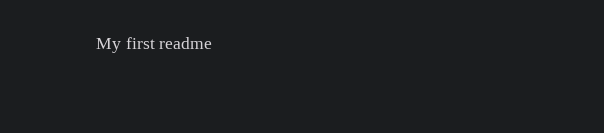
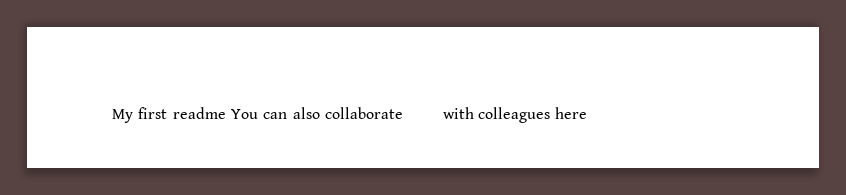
(213, 43) none -> [231,107,587,123] You can also collaborate with colleagues here

